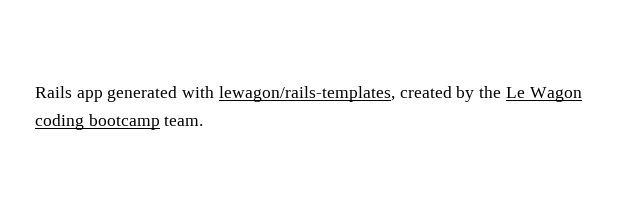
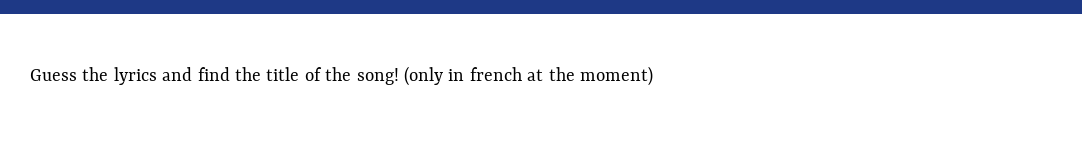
[35,86,582,102] [35,114,204,130] Rails app generated with lewagon/rails-templates, created by the Le Wagon coding bootcamp team. -> [30,66,653,86] Guess the lyrics and find the title of the song! (only in french at the moment)

